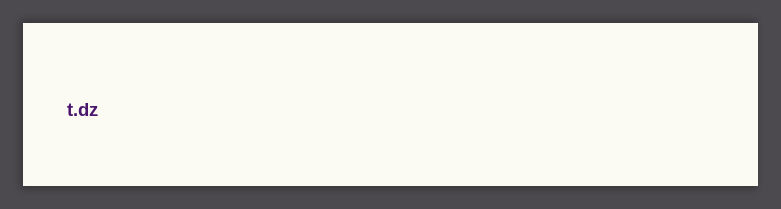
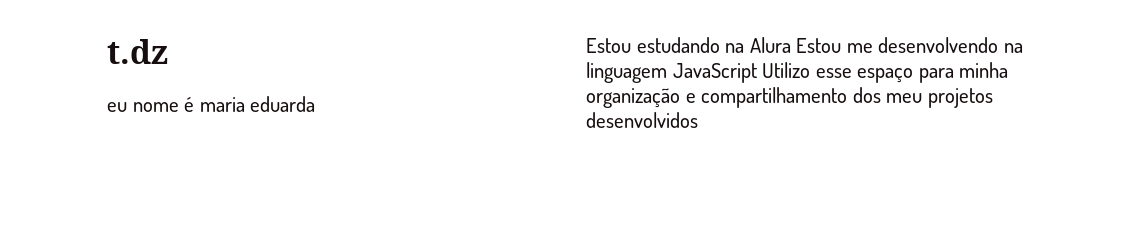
(98, 109) none -> [107,96,316,112] [586,37,1023,53] [586,62,1009,83] [586,87,993,108] [586,112,698,128] // eu nome é maria eduarda // Estou estudando na Alura Estou me desenvolvendo na linguagem JavaScript Utilizo esse espaço para minha organização e compartilhamento dos meu projetos desenvolvidos

